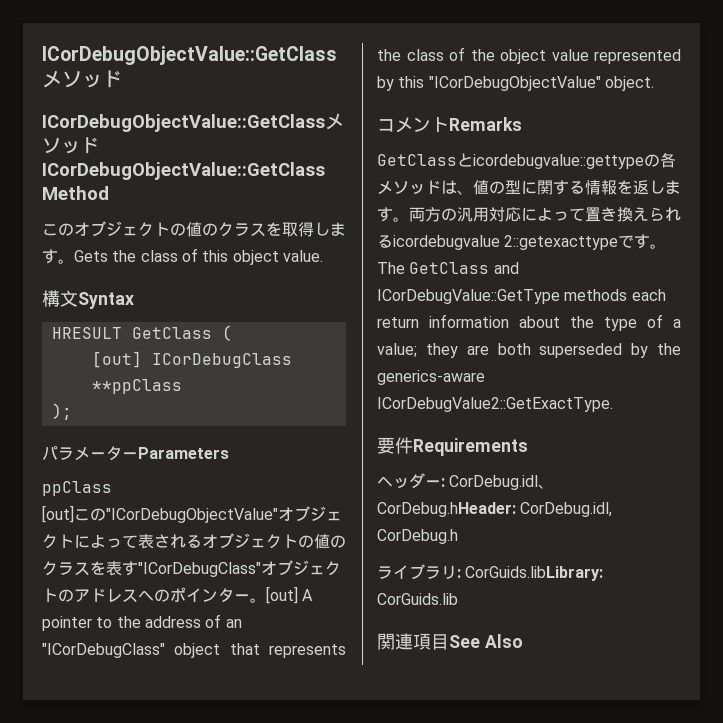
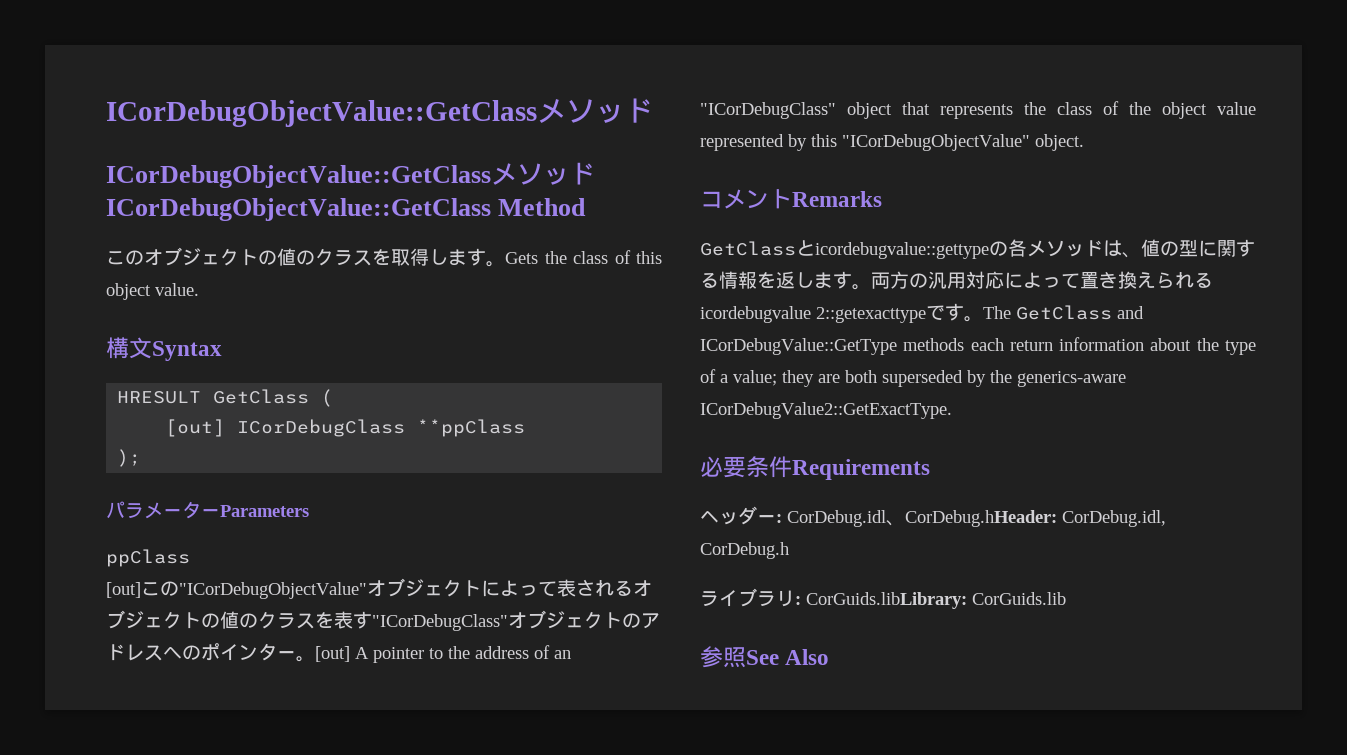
[377,437,395,454] 要 -> [700,456,769,478] 必要条
[377,633,449,650] 関連項目 -> [700,646,746,668] 参照

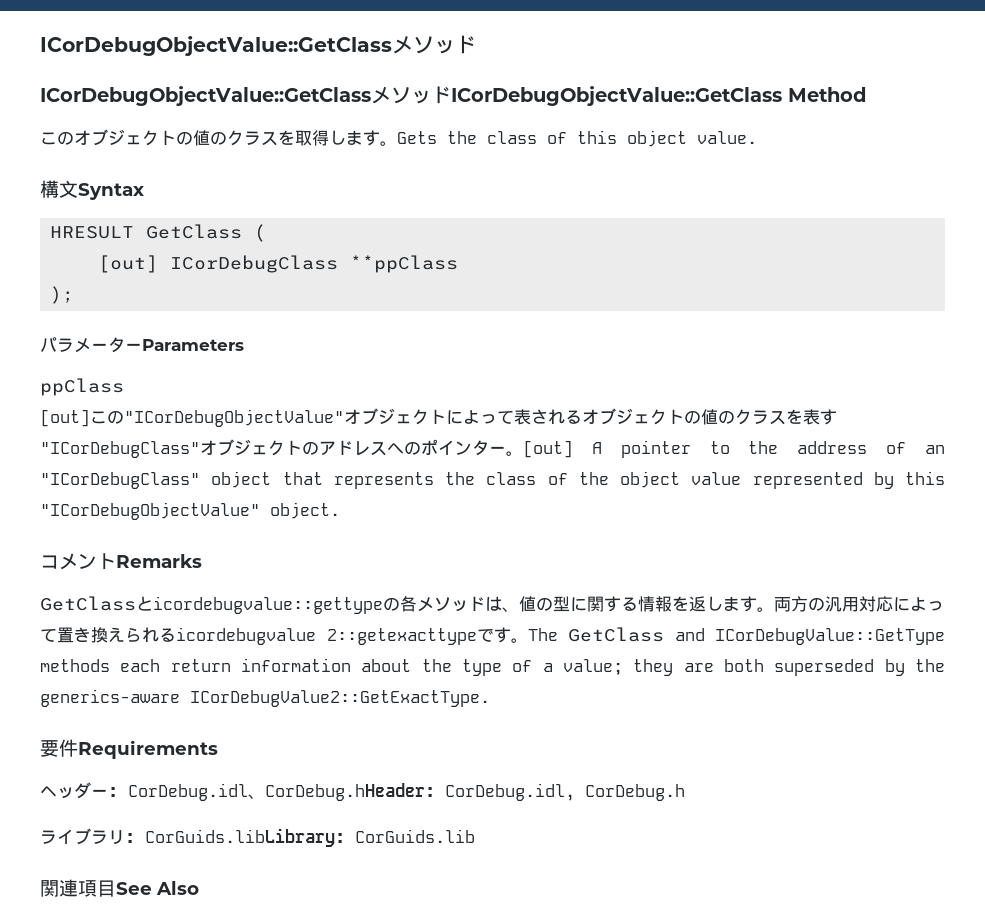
[700,456,769,478] 必要条 -> [40,740,59,757] 要
[700,646,746,668] 参照 -> [40,879,116,897] 関連項目

